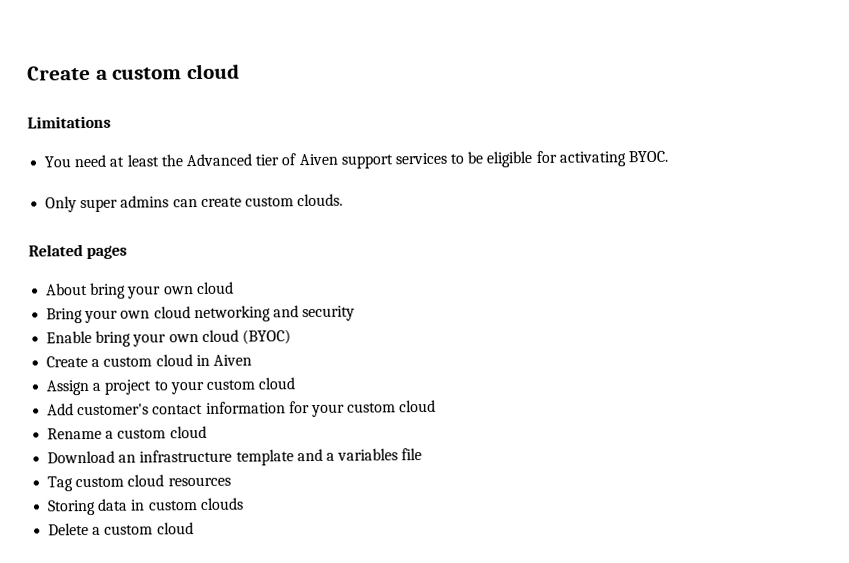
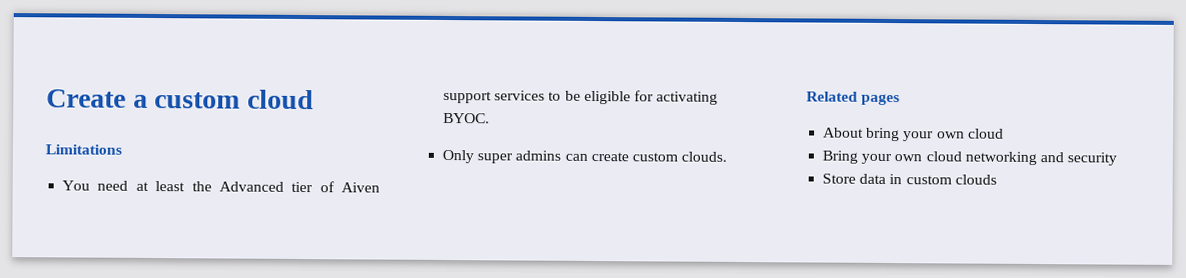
[46,329,291,347] [46,354,252,368] [46,377,296,396] [47,399,437,418] [47,425,207,440] [47,448,423,466] [47,474,231,492] [47,499,97,516] Enable bring your own cloud (BYOC) // Create a custom cloud in Aiven // Assign a project to your custom cloud // Add customer's contact information for your custom cloud // Rename a custom cloud // Download an infrastructure template and a variables file // Tag custom cloud resources // Storing -> [822,173,857,184] Store
[48,522,194,536] // Delete a custom cloud -> (997, 179) none

